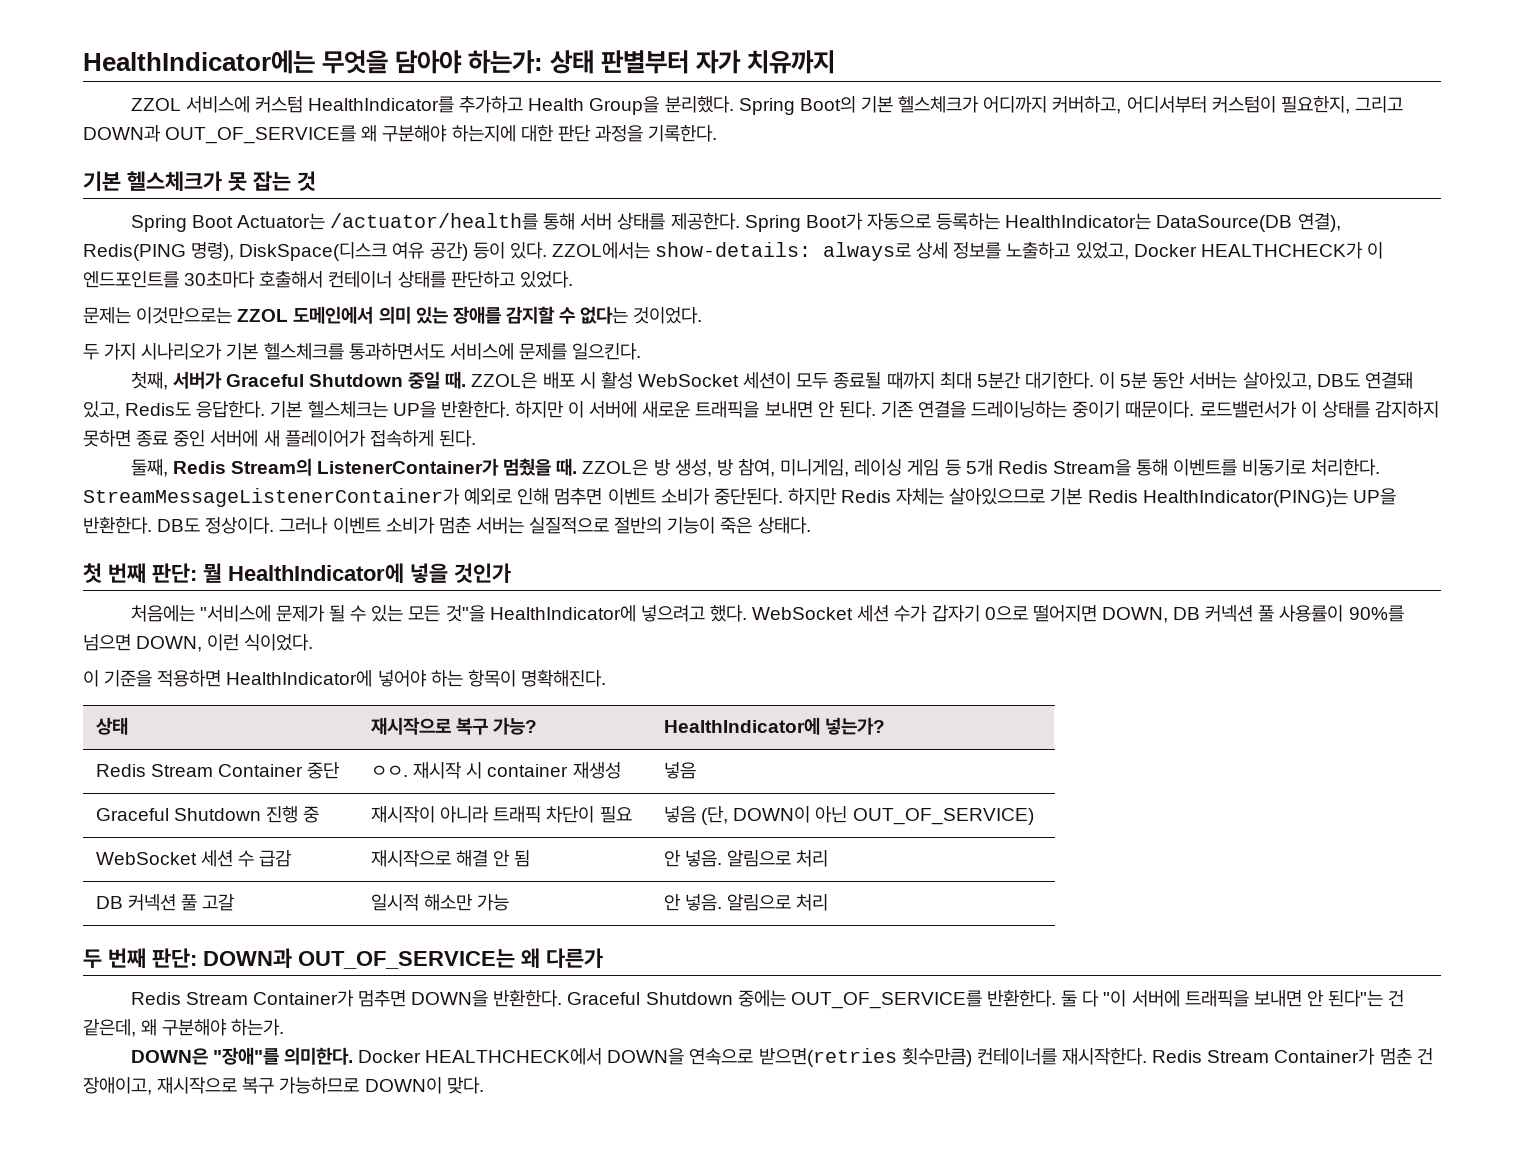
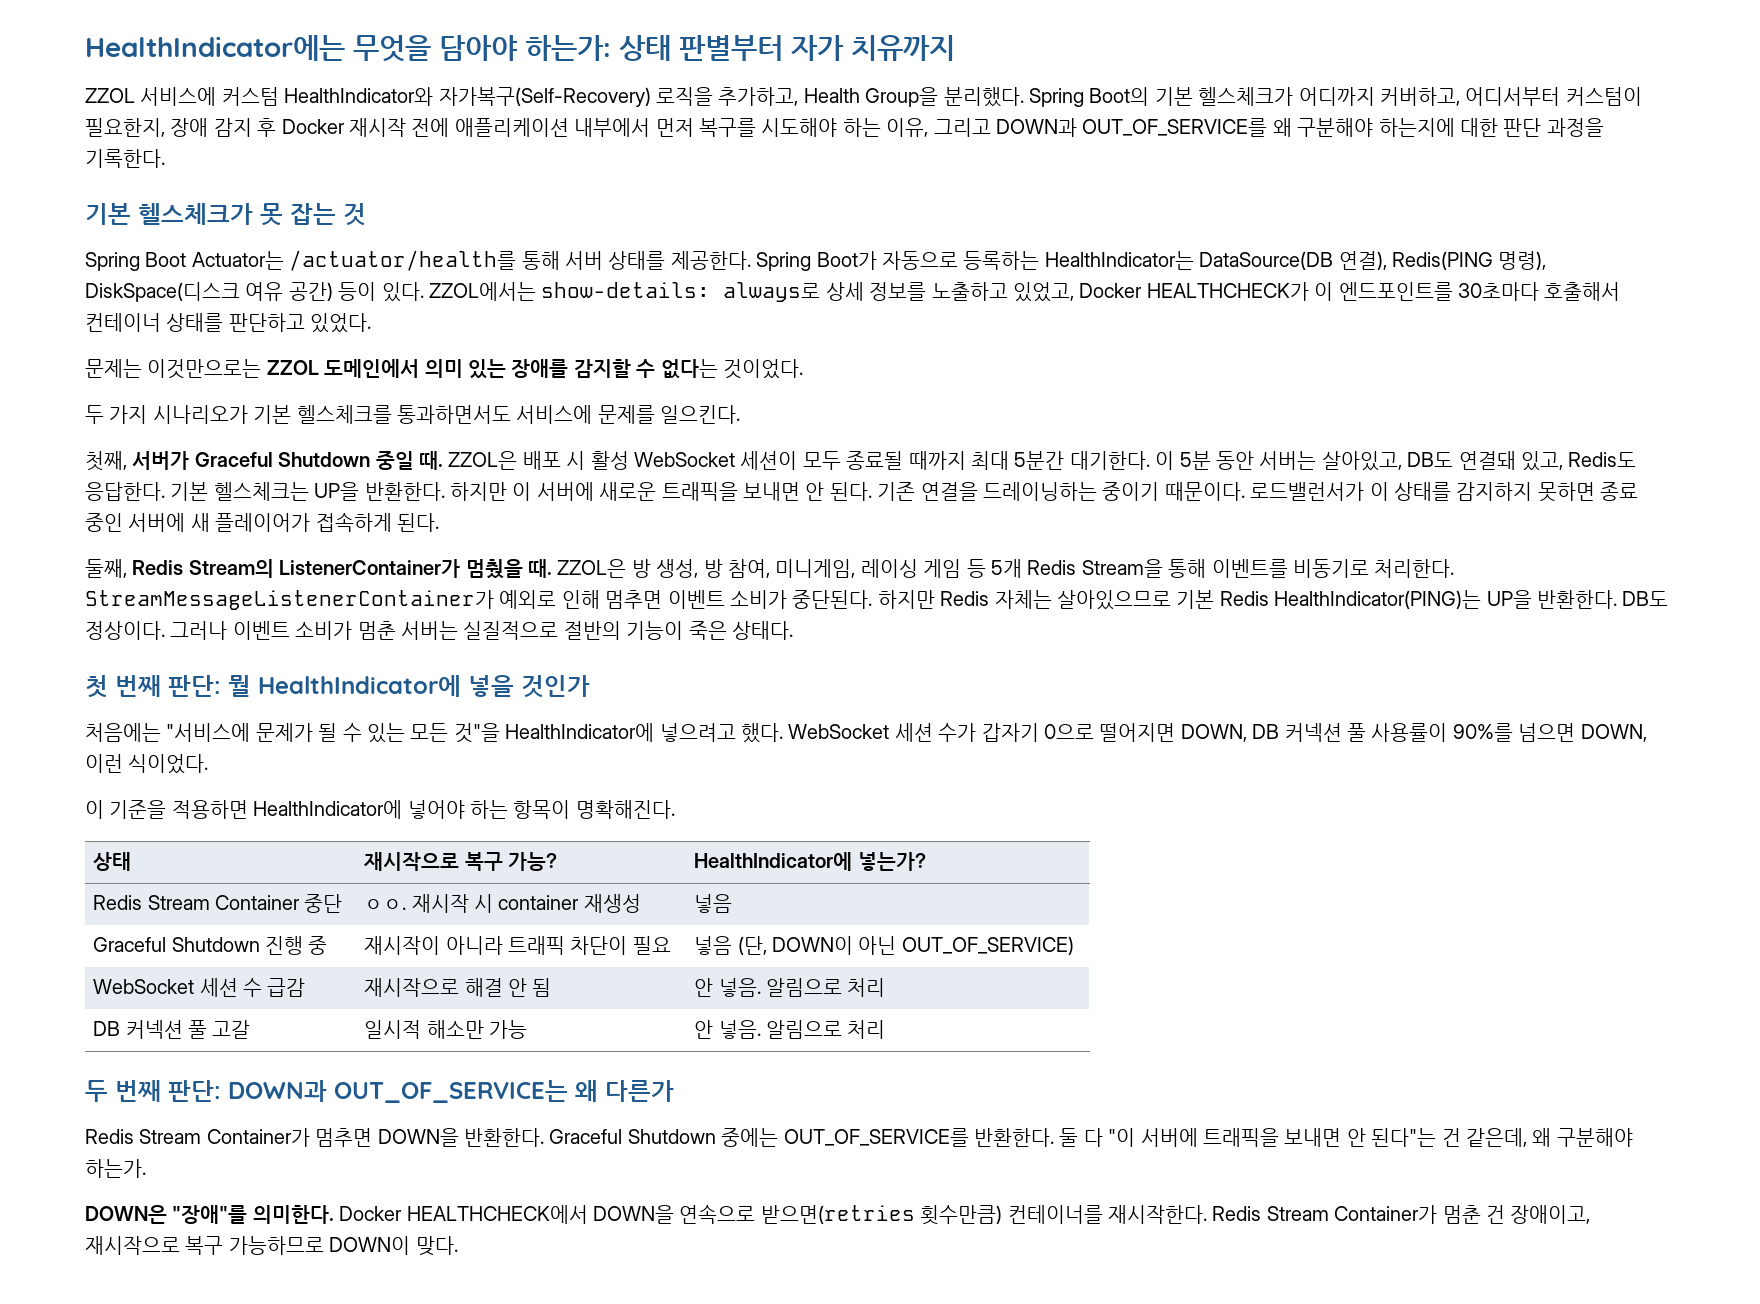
[308,96,524,113] HealthIndicator를 추가하고 -> [284,87,799,107] HealthIndicator와 자가복구(Self-Recovery) 로직을 추가하고,
(1350, 105) none -> [170,118,929,137] 장애 감지 후 Docker 재시작 전에 애플리케이션 내부에서 먼저 복구를 시도해야 하는 이유,

